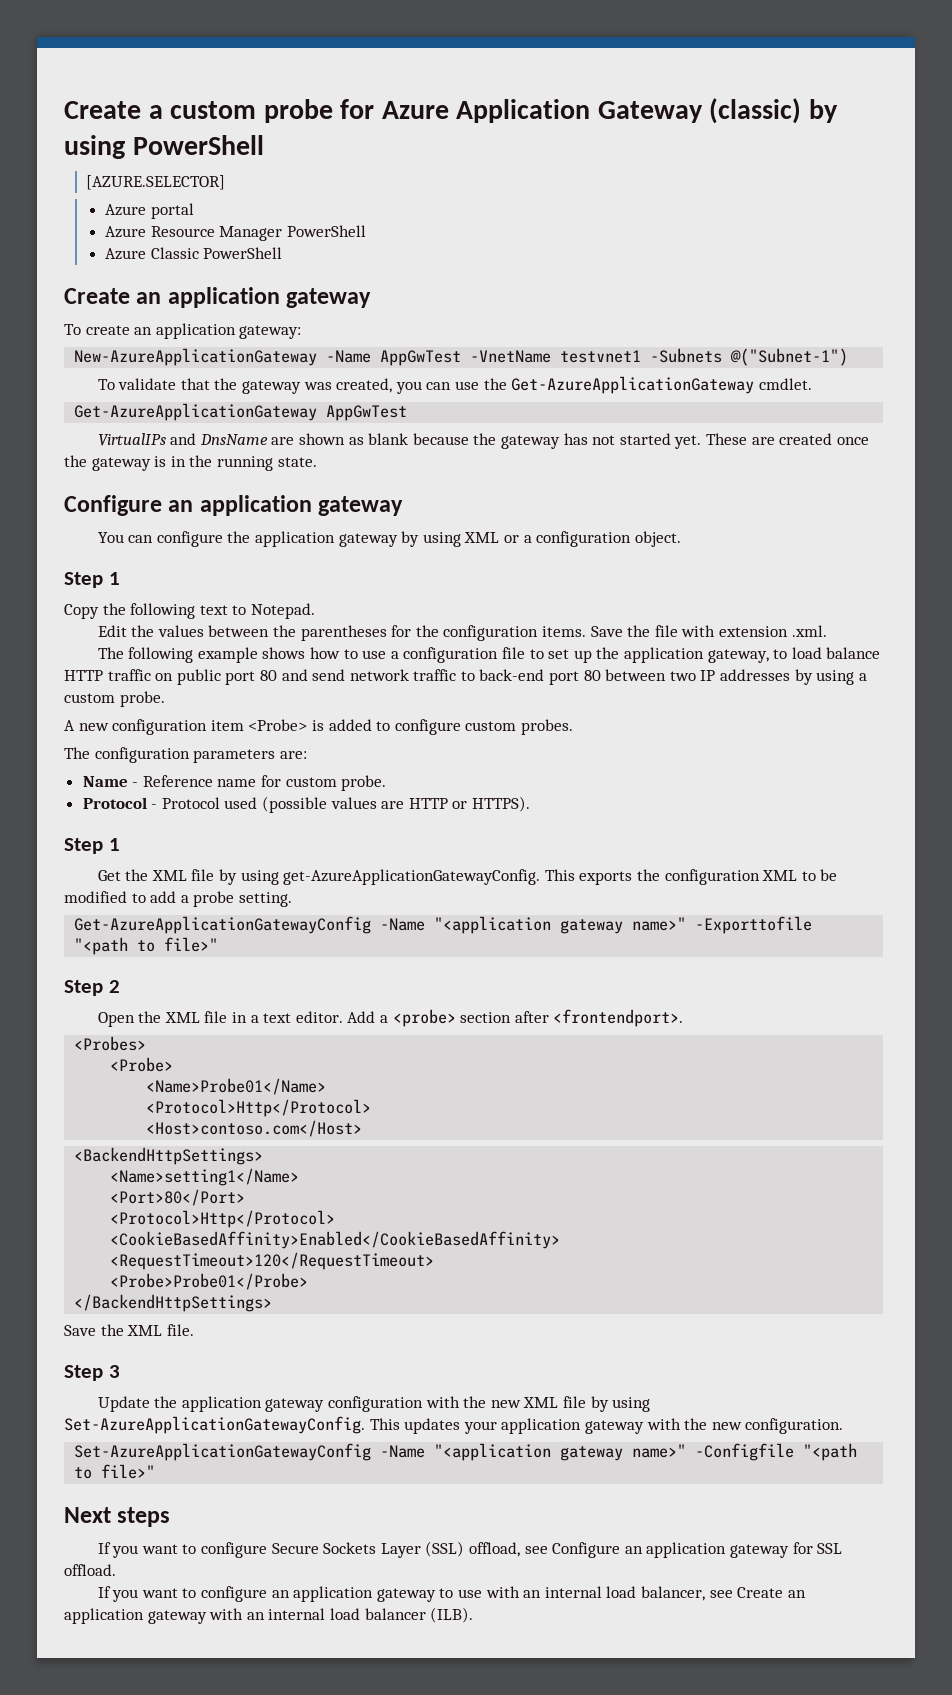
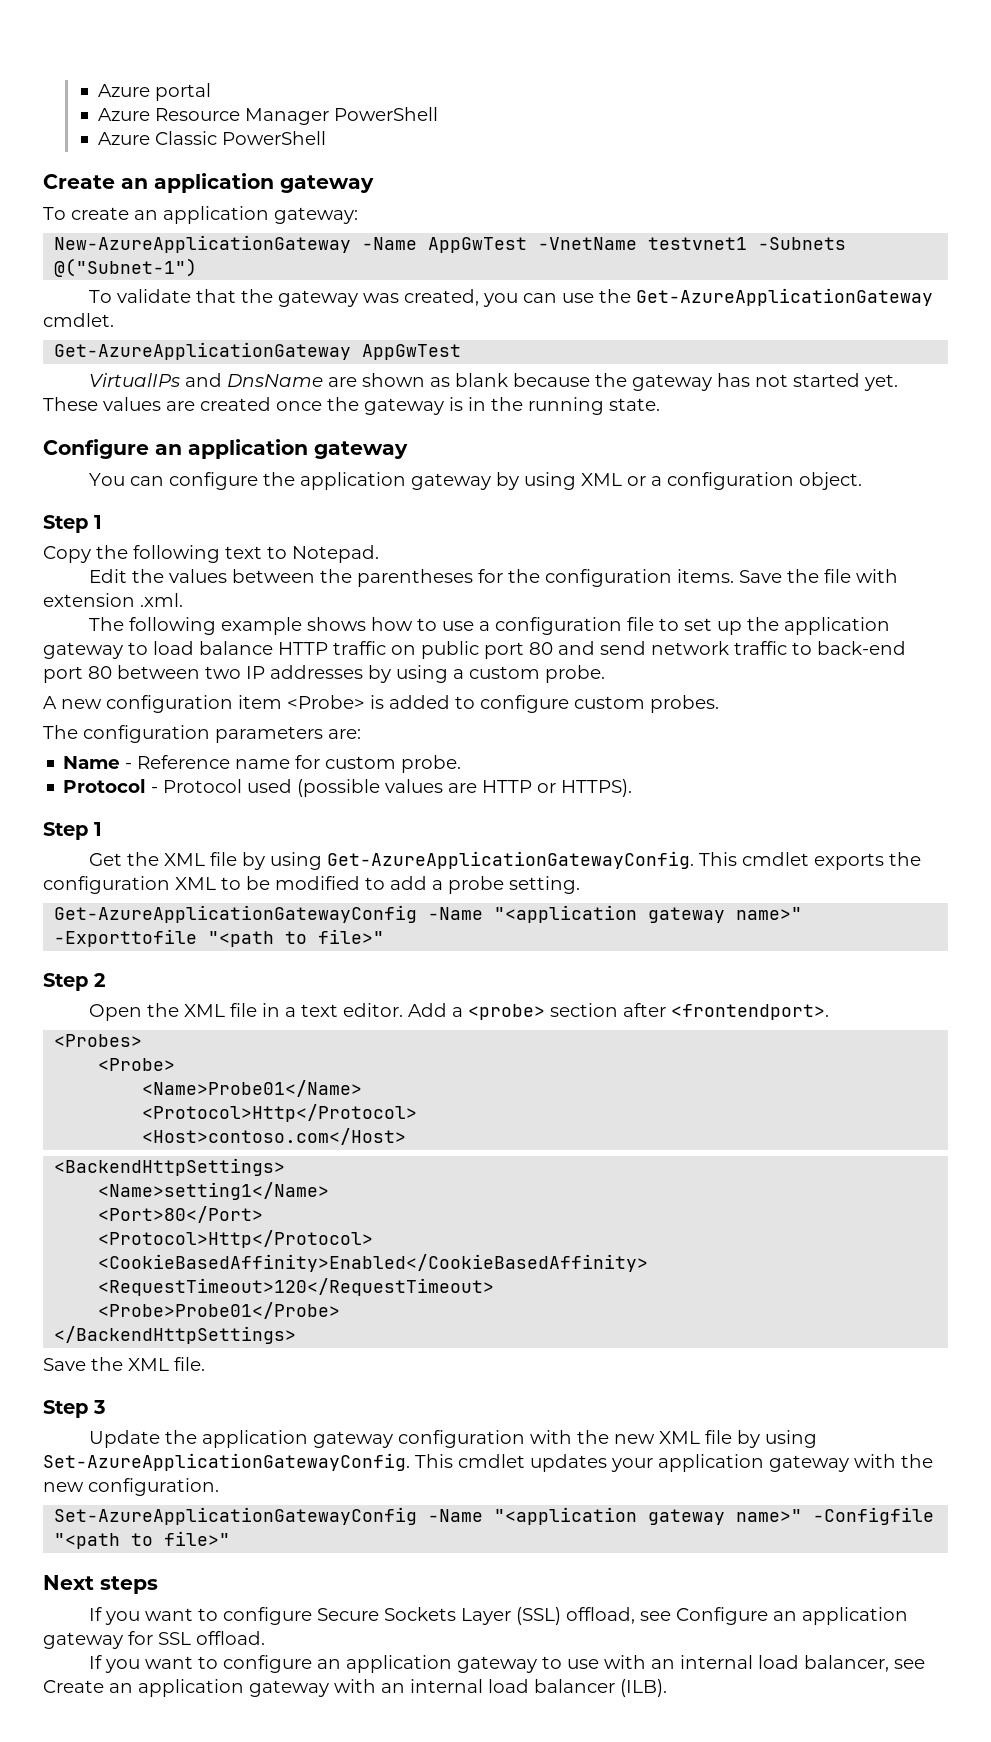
[64,98,839,124] [64,135,264,159] [86,175,226,190] Create a custom probe for Azure Application Gateway (classic) by using PowerShell // [AZURE.SELECTOR] // -> (98, 90) none
(747, 439) none -> [103,397,161,411] values
[707,649,769,663] gateway, -> [43,642,123,659] gateway
[283,869,575,885] get-AzureApplicationGatewayConfig. This -> [327,851,810,869] Get-AzureApplicationGatewayConfig. This cmdlet
(400, 1424) none -> [458,1454,525,1468] cmdlet

